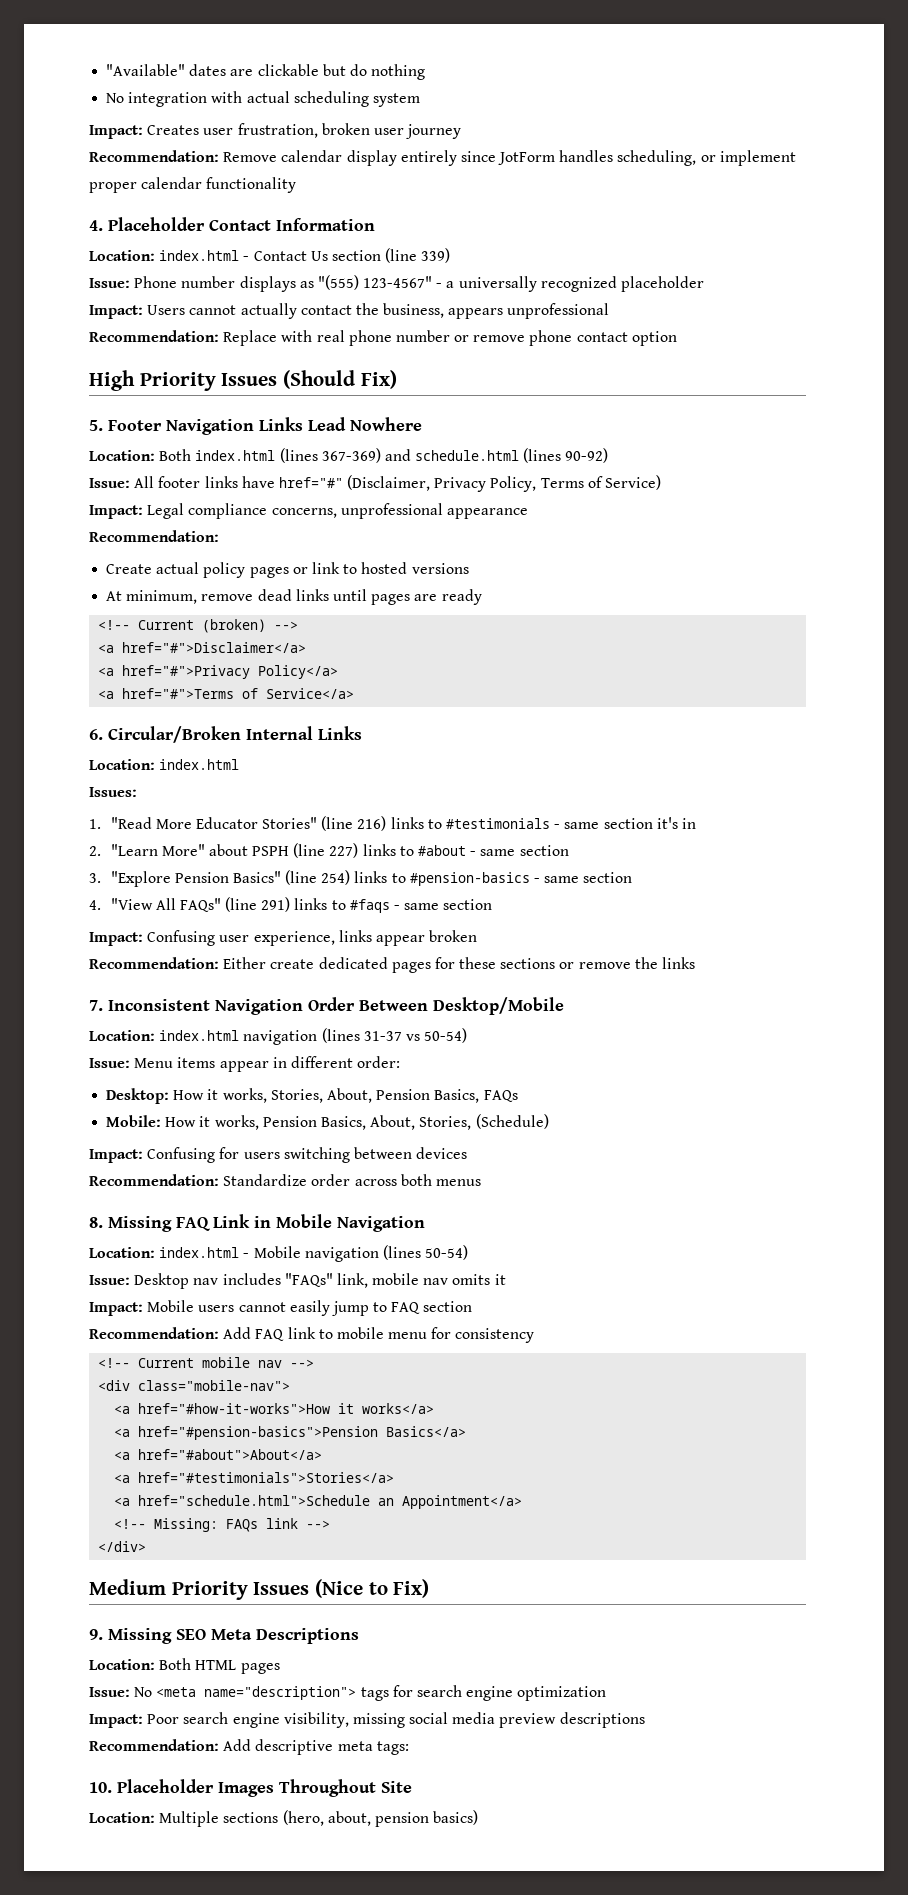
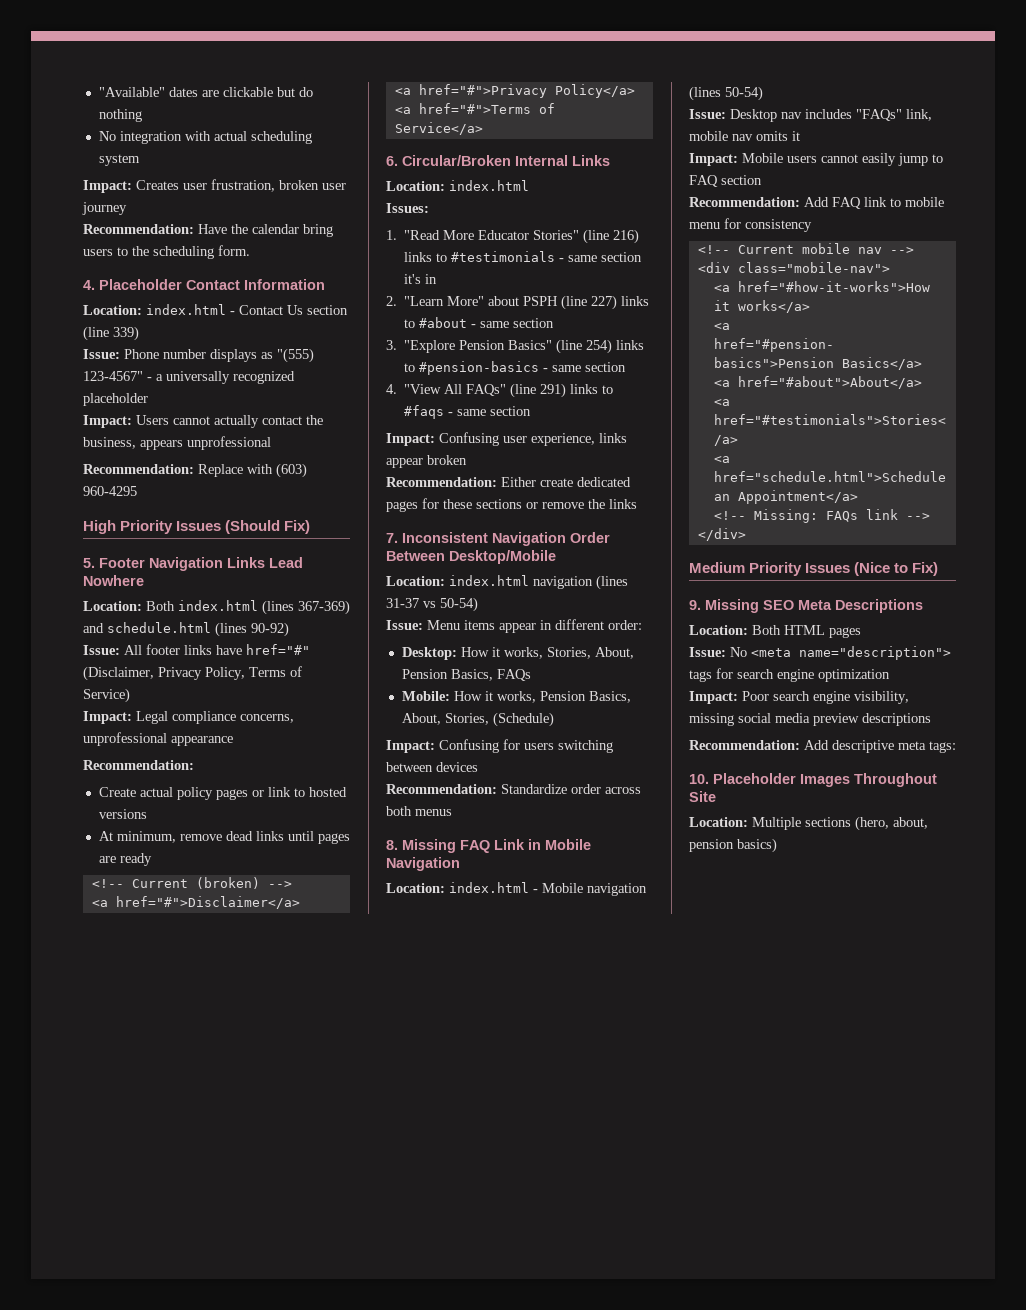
[223,150,796,166] [89,177,297,193] Remove calendar display entirely since JotForm handles scheduling, or implement proper calendar functionality -> [198,224,333,237] [83,245,250,259] Have the calendar bring users to the scheduling form.
[316,330,677,346] real phone number or remove phone contact option -> [276,463,307,478] [83,486,137,496] (603) 960-4295

